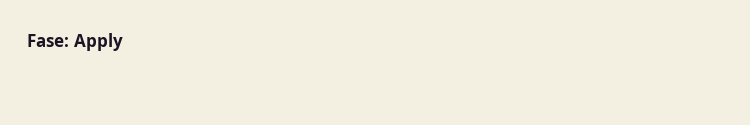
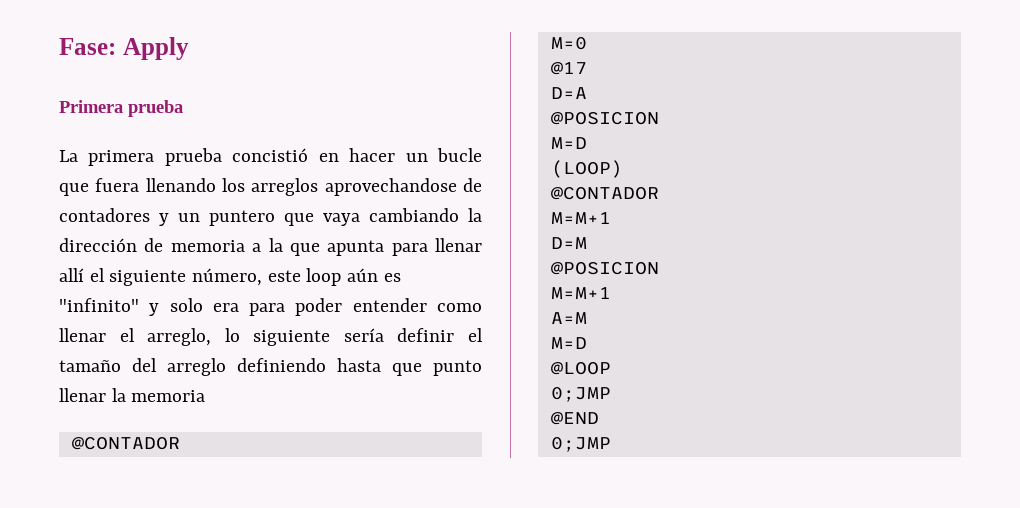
(123, 42) none -> [59,100,183,117] [59,148,483,166] [59,178,482,196] [59,208,482,226] [59,238,482,256] [59,268,401,286] [59,298,482,316] [59,328,483,346] [59,358,482,376] [59,388,206,402] [71,437,180,450] [550,37,587,50] [550,62,587,75] [550,87,587,99] [550,112,659,125] [550,137,587,149] [550,160,623,178] [550,187,659,200] [550,212,611,224] [550,237,587,249] [550,262,659,275] [550,287,611,299] [550,312,587,324] [550,337,587,349] [550,362,611,375] [550,387,611,402] [550,412,599,425] [550,437,611,452] // Primera prueba // La primera prueba concistió en hacer un bucle que fuera llenando los arreglos aprovechandose de contadores y un puntero que vaya cambiando la dirección de memoria a la que apunta para llenar allí el siguiente número, este loop aún es "infinito" y solo era para poder entender como llenar el arreglo, lo siguiente sería definir el tamaño del arreglo definiendo hasta que punto llenar la memoria // @CONTADOR // M=0 // @17 // D=A // @POSICION // M=D // (LOOP) // @CONTADOR // M=M+1 // D=M // @POSICION // M=M+1 // A=M // M=D // @LOOP // 0;JMP // @END // 0;JMP

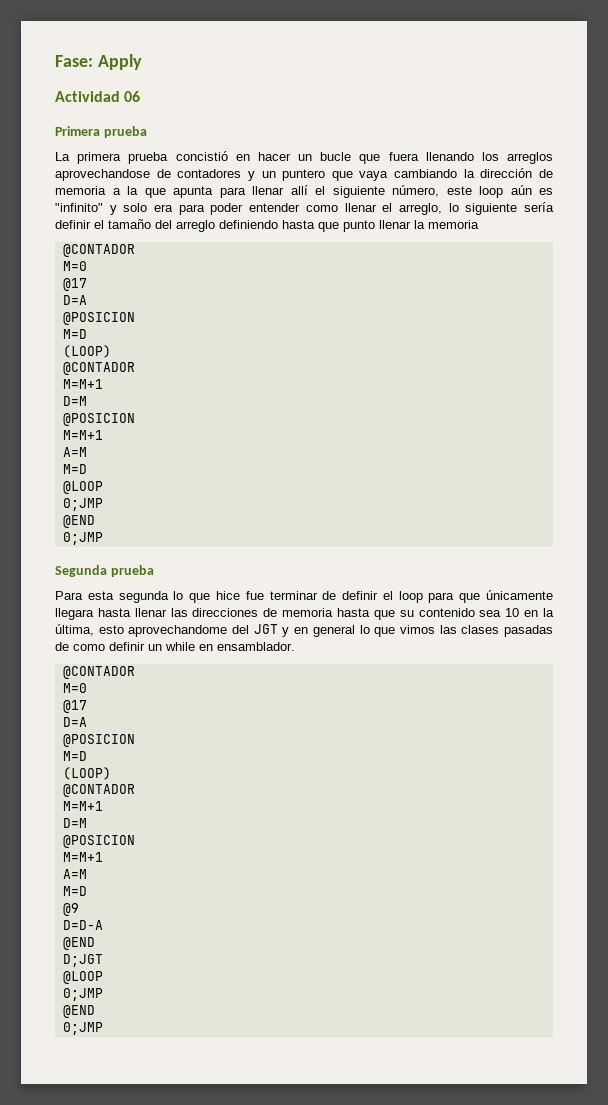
(189, 48) none -> [55,91,141,102] // Actividad 06
(611, 444) none -> [55,565,154,577] [55,590,553,603] [55,608,554,620] [55,624,553,637] [55,642,295,651] [62,666,135,679] [62,683,87,693] [62,700,87,713] [62,717,87,727] [62,734,135,747] [62,751,87,761] [62,767,111,780] [62,784,135,797] [62,801,103,811] [62,818,87,828] [62,835,135,848] [62,852,103,862] [62,869,87,879] [62,886,87,896] [62,903,79,916] [62,920,103,930] [62,937,95,950] [62,954,103,967] [62,971,103,984] [62,988,103,1001] [62,1005,95,1018] [62,1022,103,1035] // Segunda prueba // Para esta segunda lo que hice fue terminar de definir el loop para que únicamente llegara hasta llenar las direcciones de memoria hasta que su contenido sea 10 en la última, esto aprovechandome del JGT y en general lo que vimos las clases pasadas de como definir un while en ensamblador. // @CONTADOR // M=0 // @17 // D=A // @POSICION // M=D // (LOOP) // @CONTADOR // M=M+1 // D=M // @POSICION // M=M+1 // A=M // M=D // @9 // D=D-A // @END // D;JGT // @LOOP // 0;JMP // @END // 0;JMP

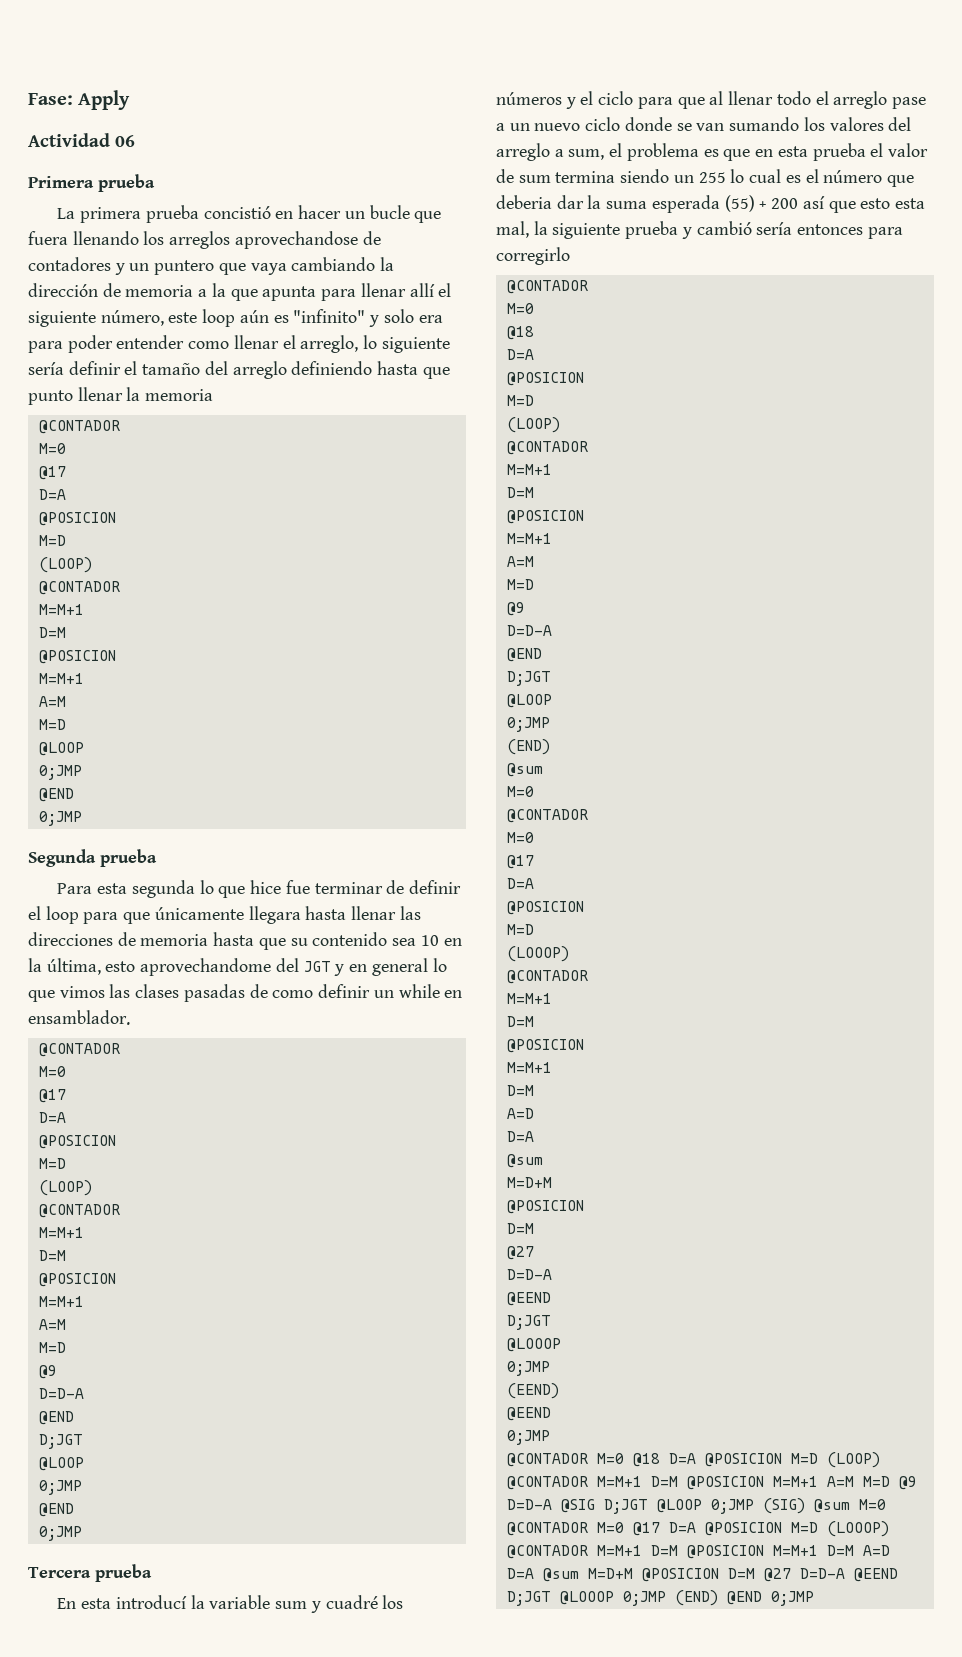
(103, 1028) none -> [28,1564,152,1582] [57,1595,404,1613] [496,91,926,109] [496,117,912,131] [496,143,928,161] [496,169,914,187] [496,195,925,213] [496,221,903,239] [496,247,570,265] [506,280,588,294] [506,303,534,314] [506,326,534,340] [506,349,534,360] [506,372,584,386] [506,395,534,406] [506,417,560,433] [506,441,588,455] [506,464,552,475] [506,487,534,498] [506,510,584,524] [506,533,552,544] [506,556,534,567] [506,579,534,590] [506,602,525,616] [506,625,552,636] [506,648,542,662] [506,671,551,686] [506,694,552,708] [506,717,550,732] [506,739,550,755] [506,763,543,777] [506,786,534,797] [506,809,588,823] [506,832,534,843] [506,855,534,869] [506,878,534,889] [506,901,584,915] [506,924,534,935] [506,946,569,962] [506,970,588,984] [506,993,552,1004] [506,1016,534,1027] [506,1039,584,1053] [506,1062,552,1073] [506,1085,534,1096] [506,1108,534,1119] [506,1131,534,1142] [506,1154,543,1168] [506,1177,552,1188] [506,1200,584,1214] [506,1223,534,1234] [506,1246,534,1260] [506,1269,552,1280] [506,1292,551,1306] [506,1315,551,1330] [506,1338,561,1352] [506,1361,550,1376] [506,1383,559,1399] [506,1407,551,1421] [506,1430,550,1445] [506,1452,880,1468] [506,1476,917,1490] [506,1498,886,1514] [506,1521,889,1537] [506,1545,890,1559] [506,1568,898,1582] [506,1590,814,1606] // Tercera prueba // En esta introducí la variable sum y cuadré los números y el ciclo para que al llenar todo el arreglo pase a un nuevo ciclo donde se van sumando los valores del arreglo a sum, el problema es que en esta prueba el valor de sum termina siendo un 255 lo cual es el número que deberia dar la suma esperada (55) + 200 así que esto esta mal, la siguiente prueba y cambió sería entonces para corregirlo // @CONTADOR // M=0 // @18 // D=A // @POSICION // M=D // (LOOP) // @CONTADOR // M=M+1 // D=M // @POSICION // M=M+1 // A=M // M=D // @9 // D=D-A // @END // D;JGT // @LOOP // 0;JMP // (END) // @sum // M=0 // @CONTADOR // M=0 // @17 // D=A // @POSICION // M=D // (LOOOP) // @CONTADOR // M=M+1 // D=M // @POSICION // M=M+1 // D=M // A=D // D=A // @sum // M=D+M // @POSICION // D=M // @27 // D=D-A // @EEND // D;JGT // @LOOOP // 0;JMP // (EEND) // @EEND // 0;JMP // @CONTADOR M=0 @18 D=A @POSICION M=D (LOOP) @CONTADOR M=M+1 D=M @POSICION M=M+1 A=M M=D @9 D=D-A @SIG D;JGT @LOOP 0;JMP (SIG) @sum M=0 @CONTADOR M=0 @17 D=A @POSICION M=D (LOOOP) @CONTADOR M=M+1 D=M @POSICION M=M+1 D=M A=D D=A @sum M=D+M @POSICION D=M @27 D=D-A @EEND D;JGT @LOOOP 0;JMP (END) @END 0;JMP

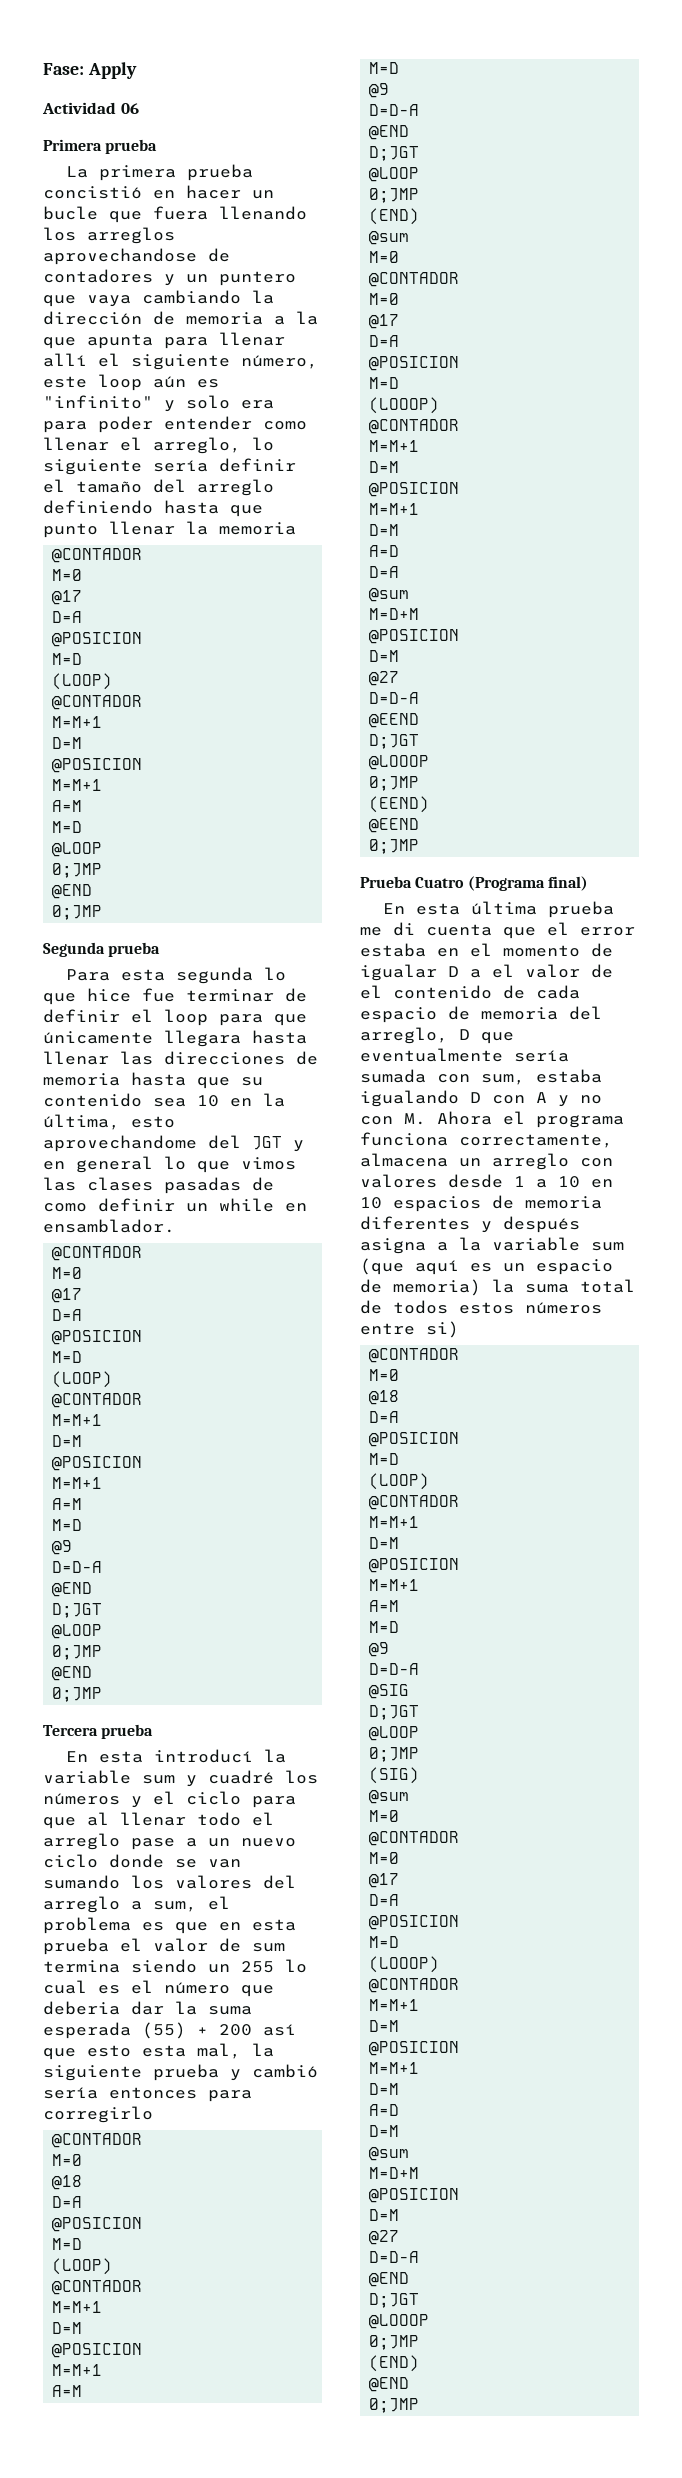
[506,1452,880,1468] [506,1476,917,1490] [506,1499,552,1510] // @CONTADOR M=0 @18 D=A @POSICION M=D (LOOP) @CONTADOR M=M+1 D=M @POSICION M=M+1 A=M M=D @9 D=D-A -> [360,876,588,891] [382,901,614,918] [360,922,635,939] [360,943,613,957] [360,964,613,981] [360,985,580,999] [360,1006,602,1023] [360,1027,514,1044] [360,1048,569,1062] [360,1069,602,1085] [360,1090,602,1107] [360,1111,624,1128] [360,1132,613,1148] [360,1153,613,1170] [360,1174,613,1188] [360,1195,602,1212] [360,1216,580,1233] [360,1237,624,1254] [360,1258,613,1275] [360,1279,635,1296] [360,1300,602,1314] [360,1321,459,1338] [369,1348,460,1363] [369,1369,400,1381] [369,1390,400,1405] [369,1411,400,1423] [369,1432,460,1447] [369,1453,400,1465] [369,1473,430,1490] [369,1495,460,1510] [369,1516,420,1528] [369,1537,400,1549] [369,1558,460,1573] [369,1579,420,1591] [369,1600,400,1612] [369,1621,400,1633] [369,1642,390,1657] [369,1663,420,1675] // Prueba Cuatro (Programa final) // En esta última prueba me di cuenta que el error estaba en el momento de igualar D a el valor de el contenido de cada espacio de memoria del arreglo, D que eventualmente sería sumada con sum, estaba igualando D con A y no con M. Ahora el programa funciona correctamente, almacena un arreglo con valores desde 1 a 10 en 10 espacios de memoria diferentes y después asigna a la variable sum (que aquí es un espacio de memoria) la suma total de todos estos números entre si) // @CONTADOR // M=0 // @18 // D=A // @POSICION // M=D // (LOOP) // @CONTADOR // M=M+1 // D=M // @POSICION // M=M+1 // A=M // M=D // @9 // D=D-A //
[603,1499,754,1514] D;JGT @LOOP 0;JMP -> [369,1705,420,1720] [369,1726,420,1741] [369,1747,420,1762] // D;JGT // @LOOP // 0;JMP //
[813,1499,886,1513] [506,1521,889,1537] [506,1545,890,1559] [506,1568,898,1582] [506,1590,762,1606] @sum M=0 @CONTADOR M=0 @17 D=A @POSICION M=D (LOOOP) @CONTADOR M=M+1 D=M @POSICION M=M+1 D=M A=D D=A @sum M=D+M @POSICION D=M @27 D=D-A @EEND D;JGT @LOOOP 0;JMP (END) @END -> [369,1789,410,1804] [369,1810,400,1822] [369,1831,460,1846] [369,1852,400,1864] [369,1873,400,1888] [369,1894,400,1906] [369,1915,460,1930] [369,1936,400,1948] [369,1956,440,1973] [369,1978,460,1993] [369,1999,420,2011] [369,2020,400,2032] [369,2041,460,2056] [369,2062,420,2074] [369,2083,400,2095] [369,2104,400,2116] [369,2125,400,2137] [369,2146,410,2161] [369,2167,420,2179] [369,2188,460,2203] [369,2209,400,2221] [369,2230,400,2245] [369,2251,420,2263] [369,2272,410,2287] [369,2293,420,2308] [369,2314,430,2329] [369,2335,420,2350] [369,2355,420,2372] [369,2377,410,2392] // @sum // M=0 // @CONTADOR // M=0 // @17 // D=A // @POSICION // M=D // (LOOOP) // @CONTADOR // M=M+1 // D=M // @POSICION // M=M+1 // D=M // A=D // D=M // @sum // M=D+M // @POSICION // D=M // @27 // D=D-A // @END // D;JGT // @LOOOP // 0;JMP // (END) // @END //

